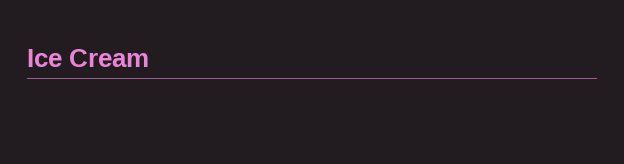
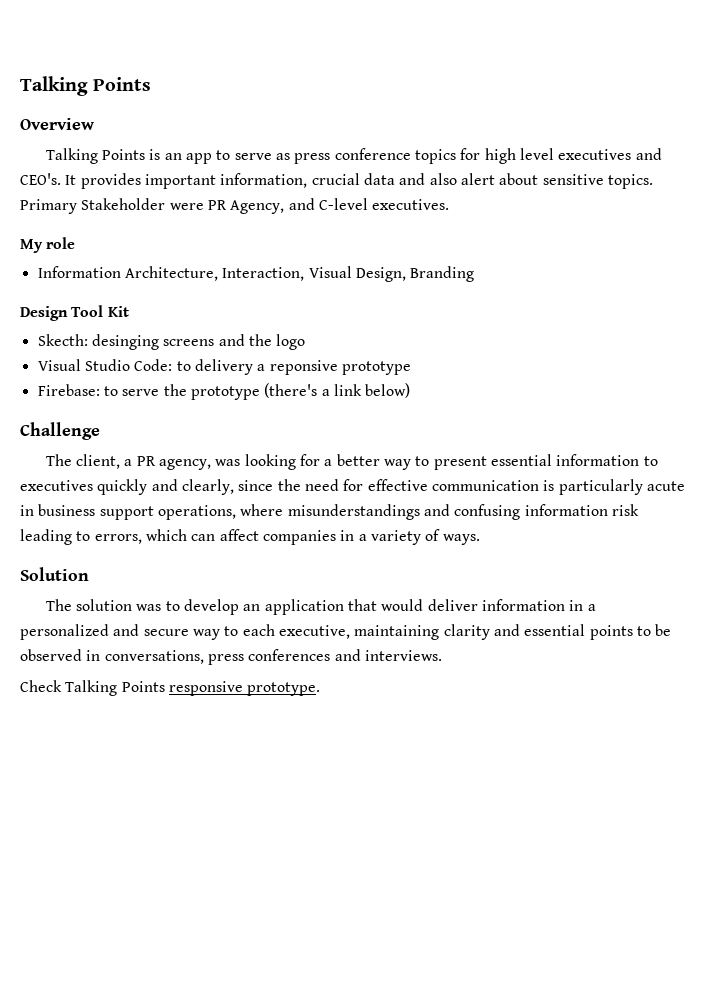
[27,49,150,67] Ice Cream -> [20,76,152,96] [20,118,94,130] [45,148,662,164] [20,173,653,189] [20,198,450,214] [20,237,76,253] [37,266,475,282] [20,305,129,321] [37,334,306,350] [37,359,411,375] [37,383,411,400] [20,422,100,440] [45,454,658,470] [20,479,685,495] [20,504,639,520] [20,529,480,545] [20,567,89,581] [45,599,596,615] [20,624,672,640] [20,649,442,665] [20,680,321,696] Talking Points // Overview // Talking Points is an app to serve as press conference topics for high level executives and CEO's. It provides important information, crucial data and also alert about sensitive topics. Primary Stakeholder were PR Agency, and C-level executives. // My role // Information Architecture, Interaction, Visual Design, Branding // Design Tool Kit // Skecth: desinging screens and the logo // Visual Studio Code: to delivery a reponsive prototype // Firebase: to serve the prototype (there's a link below) // Challenge // The client, a PR agency, was looking for a better way to present essential information to executives quickly and clearly, since the need for effective communication is particularly acute in business support operations, where misunderstandings and confusing information risk leading to errors, which can affect companies in a variety of ways. // Solution // The solution was to develop an application that would deliver information in a personalized and secure way to each executive, maintaining clarity and essential points to be observed in conversations, press conferences and interviews. // Check Talking Points responsive prototype.

